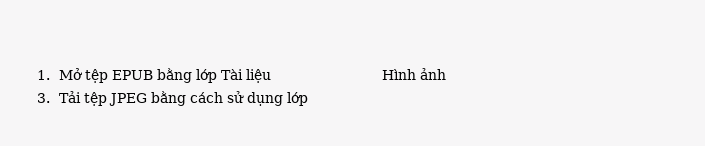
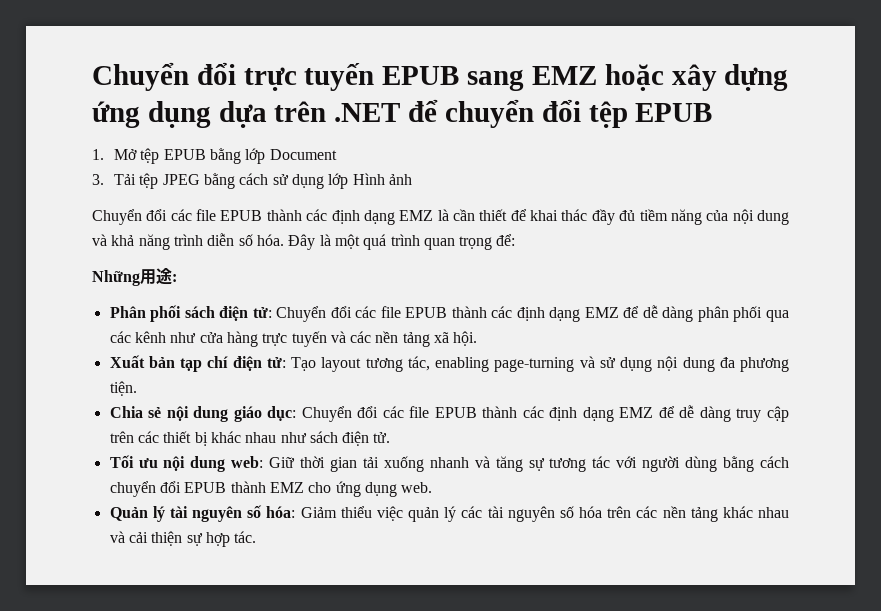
(37, 75) none -> [92,62,789,91] [92,99,713,128] Chuyển đổi trực tuyến EPUB sang EMZ hoặc xây dựng ứng dụng dựa trên .NET để chuyển đổi tệp EPUB //
[221,69,272,83] Tài liệu -> [269,149,337,160] Document
(447, 74) none -> [92,209,790,225] [92,233,516,250] [92,268,177,286] [109,305,789,322] [109,331,478,347] [109,355,789,372] [109,381,137,396] [109,405,789,422] [109,431,391,446] [109,455,789,472] [109,481,433,497] [109,505,789,522] [109,531,257,547] // Chuyển đổi các file EPUB thành các định dạng EMZ là cần thiết để khai thác đầy đủ tiềm năng của nội dung và khả năng trình diễn số hóa. Đây là một quá trình quan trọng để: // Những用途: // Phân phối sách điện tử: Chuyển đổi các file EPUB thành các định dạng EMZ để dễ dàng phân phối qua các kênh như cửa hàng trực tuyến và các nền tảng xã hội. // Xuất bản tạp chí điện tử: Tạo layout tương tác, enabling page-turning và sử dụng nội dung đa phương tiện. // Chia sẻ nội dung giáo dục: Chuyển đổi các file EPUB thành các định dạng EMZ để dễ dàng truy cập trên các thiết bị khác nhau như sách điện tử. // Tối ưu nội dung web: Giữ thời gian tải xuống nhanh và tăng sự tương tác với người dùng bằng cách chuyển đổi EPUB thành EMZ cho ứng dụng web. // Quản lý tài nguyên số hóa: Giảm thiểu việc quản lý các tài nguyên số hóa trên các nền tảng khác nhau và cải thiện sự hợp tác.

